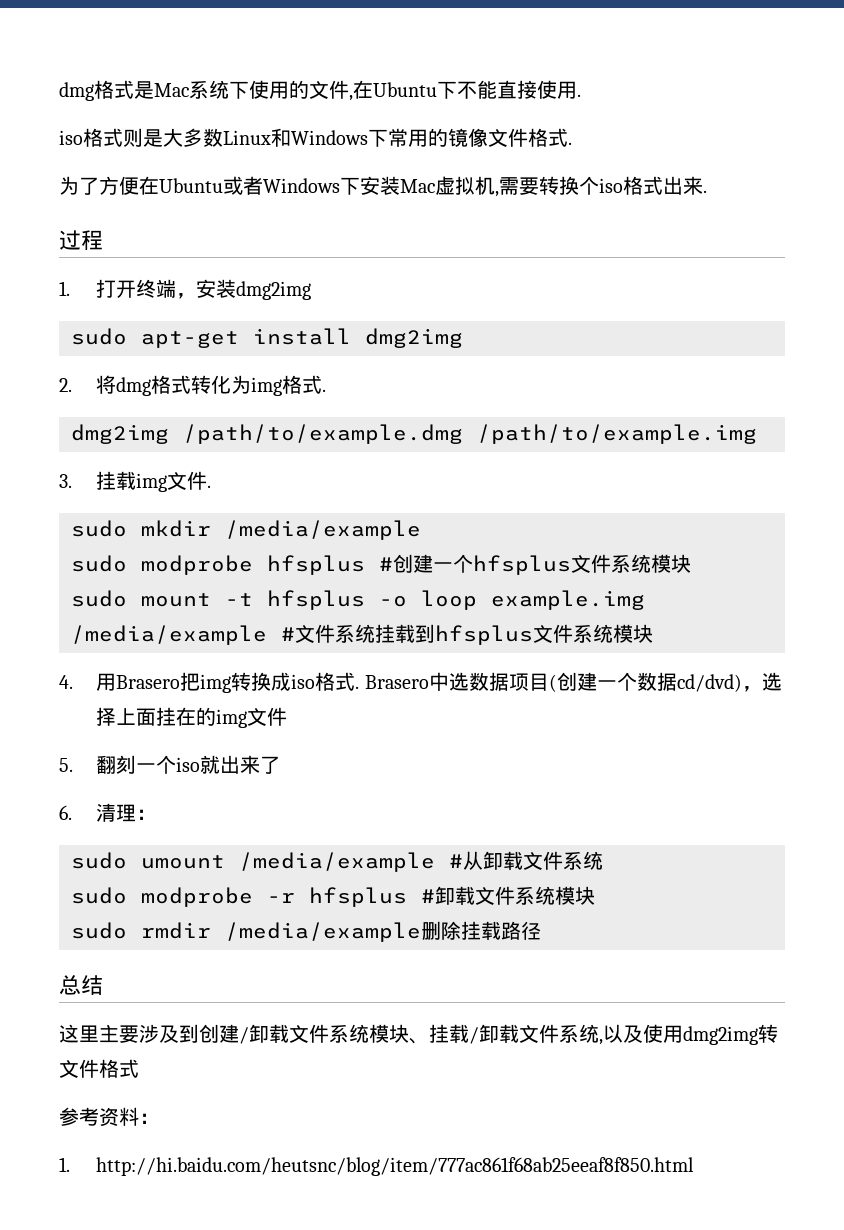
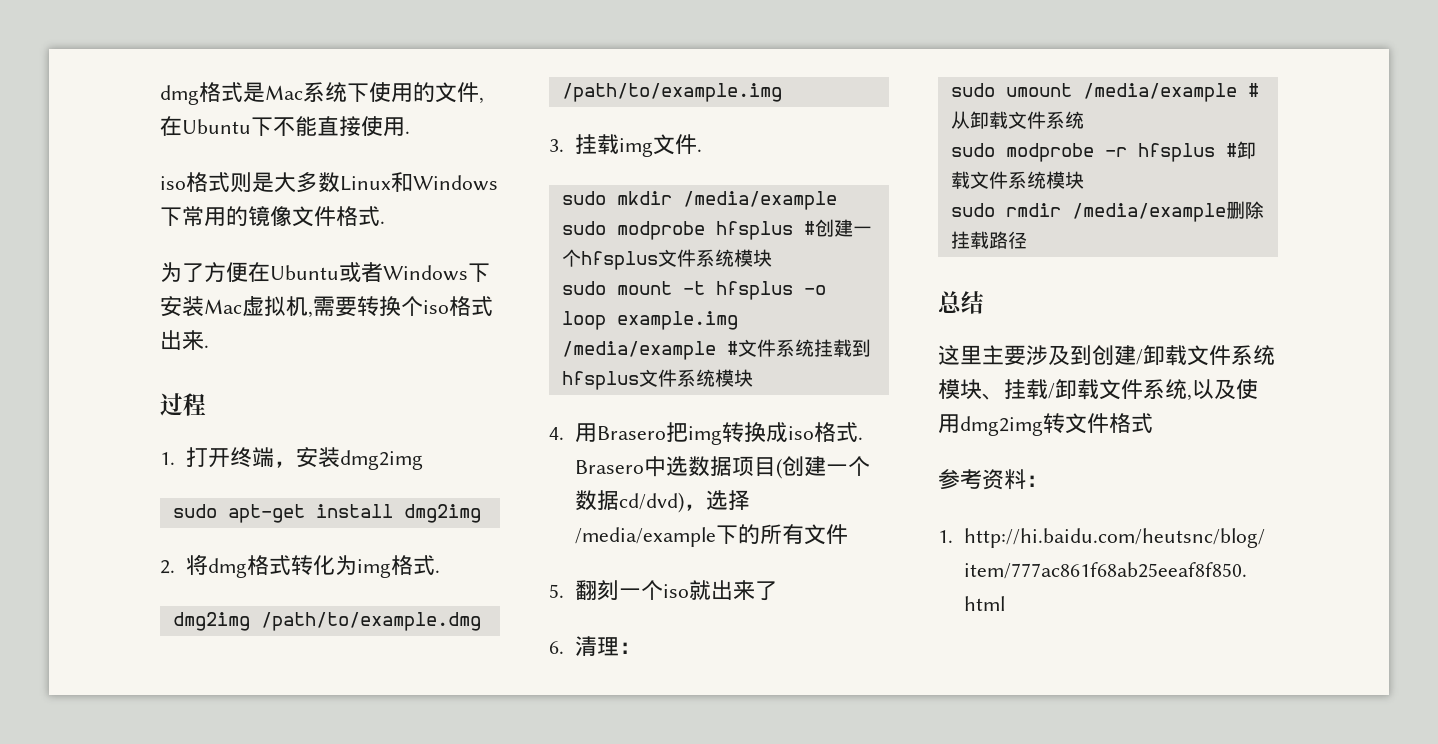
[116,707,248,728] 上面挂在的img -> [574,524,804,547] /media/example下的所有

